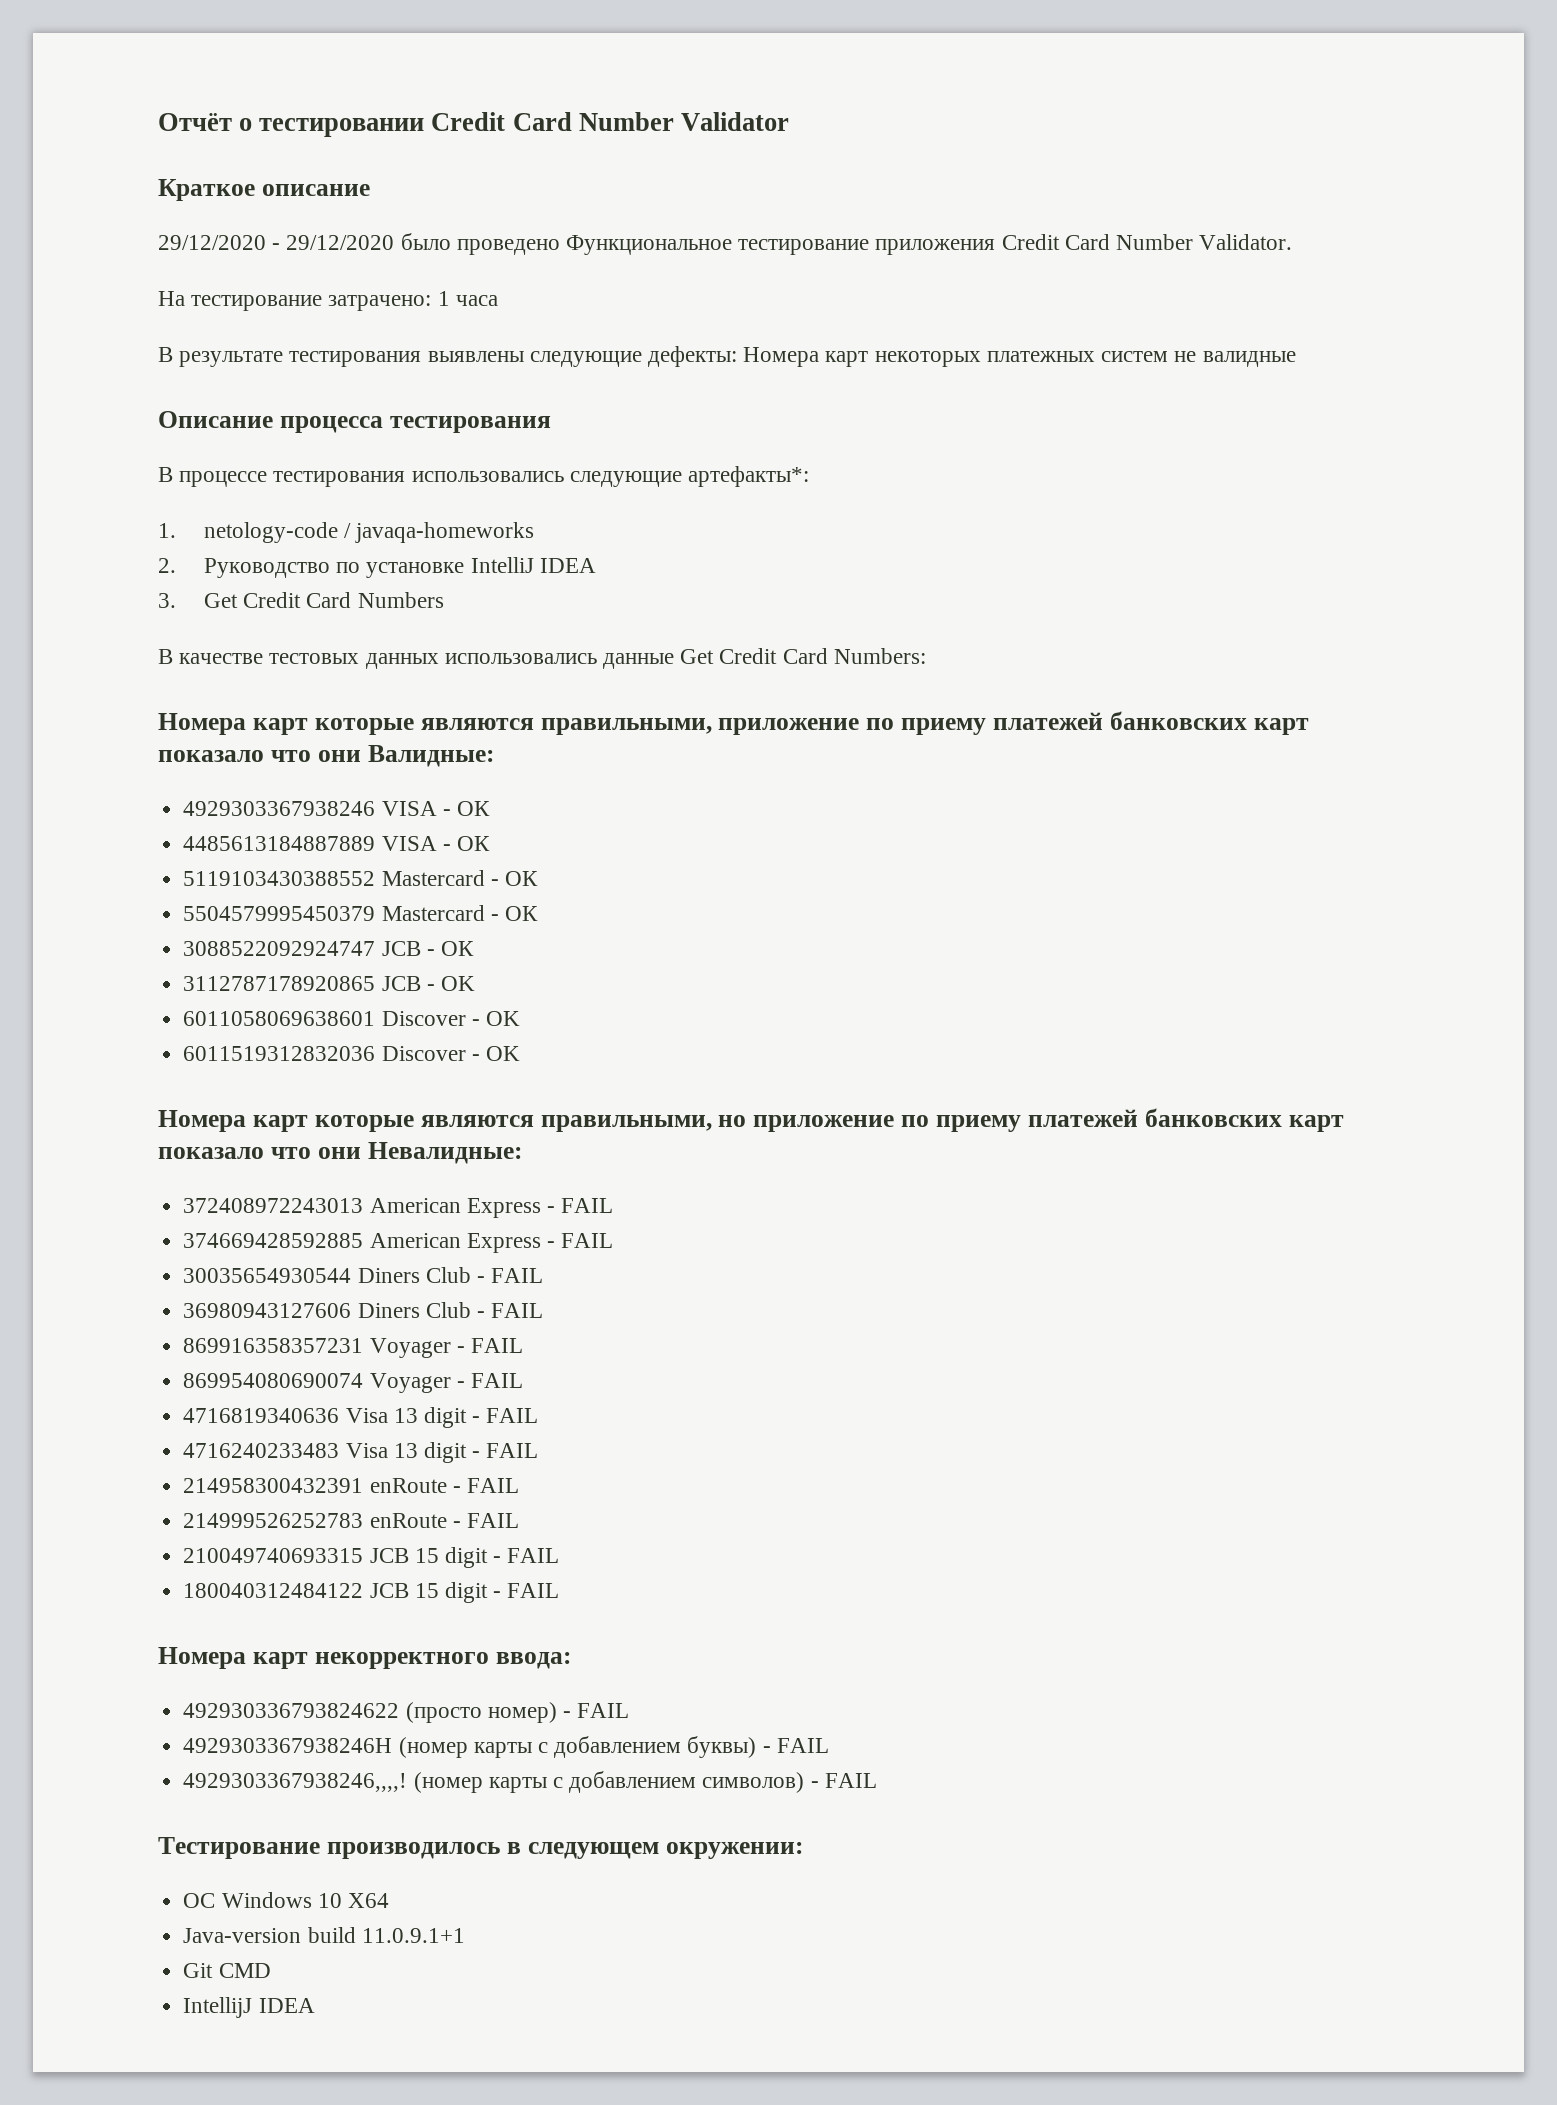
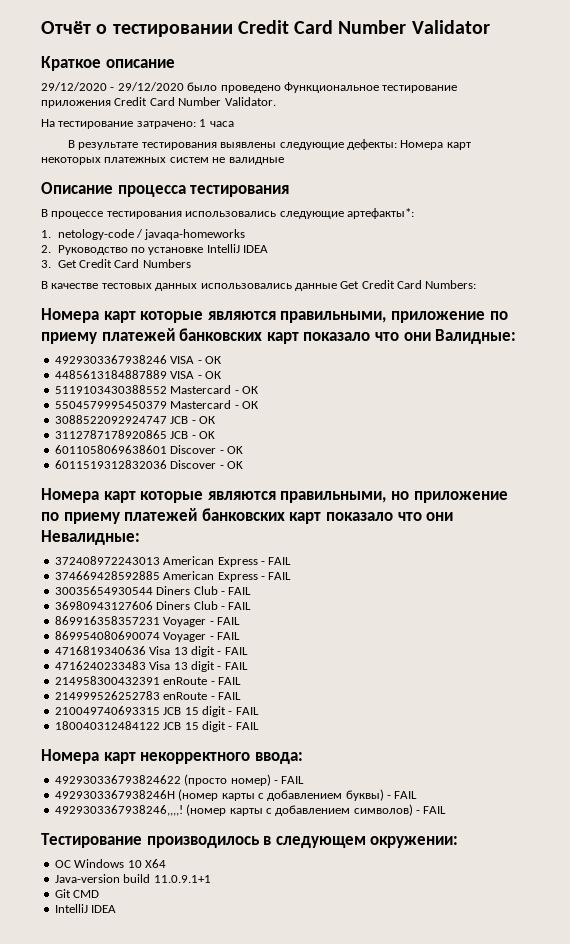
[183,1997,253,2018] IntellijJ -> [54,904,88,913] IntelliJ

